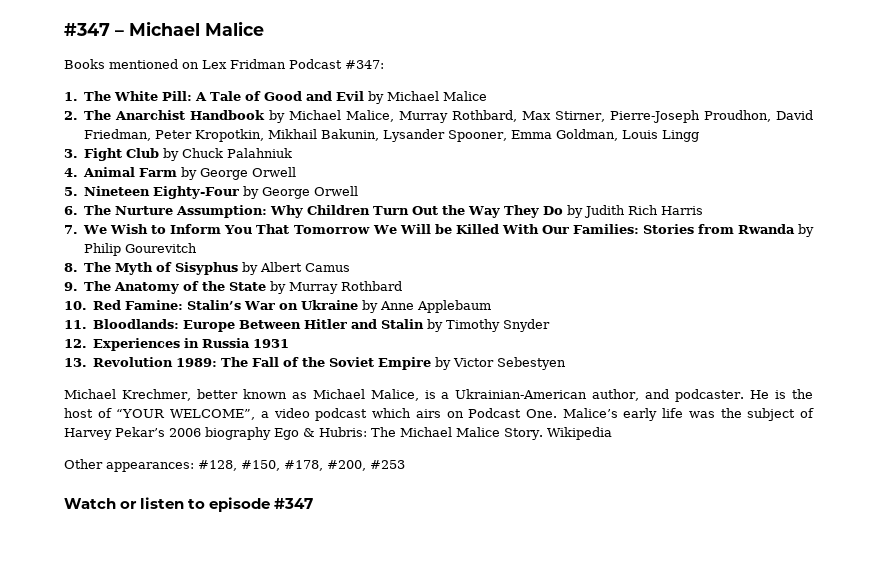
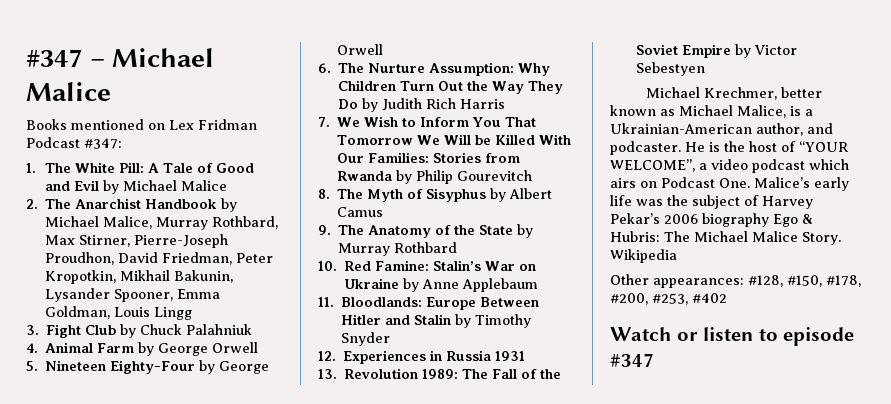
[370,460,405,469] #253 -> [652,293,727,305] #253, #402

